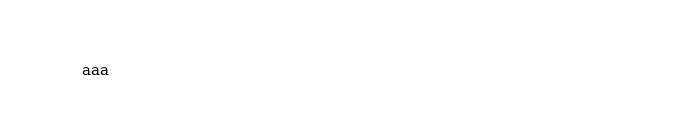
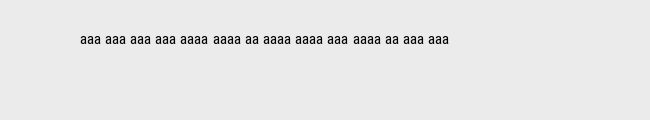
[82,67,109,75] aaa -> [79,36,450,44] aaa aaa aaa aaa aaaa aaaa aa aaaa aaaa aaa aaaa aa aaa aaa

